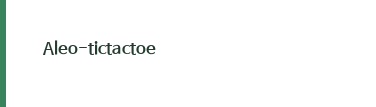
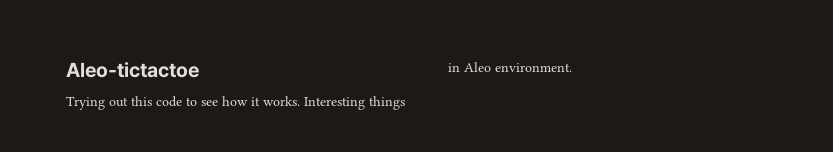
(156, 47) none -> [66,96,405,110] [448,62,572,72] // Trying out this code to see how it works. Interesting things in Aleo environment.

